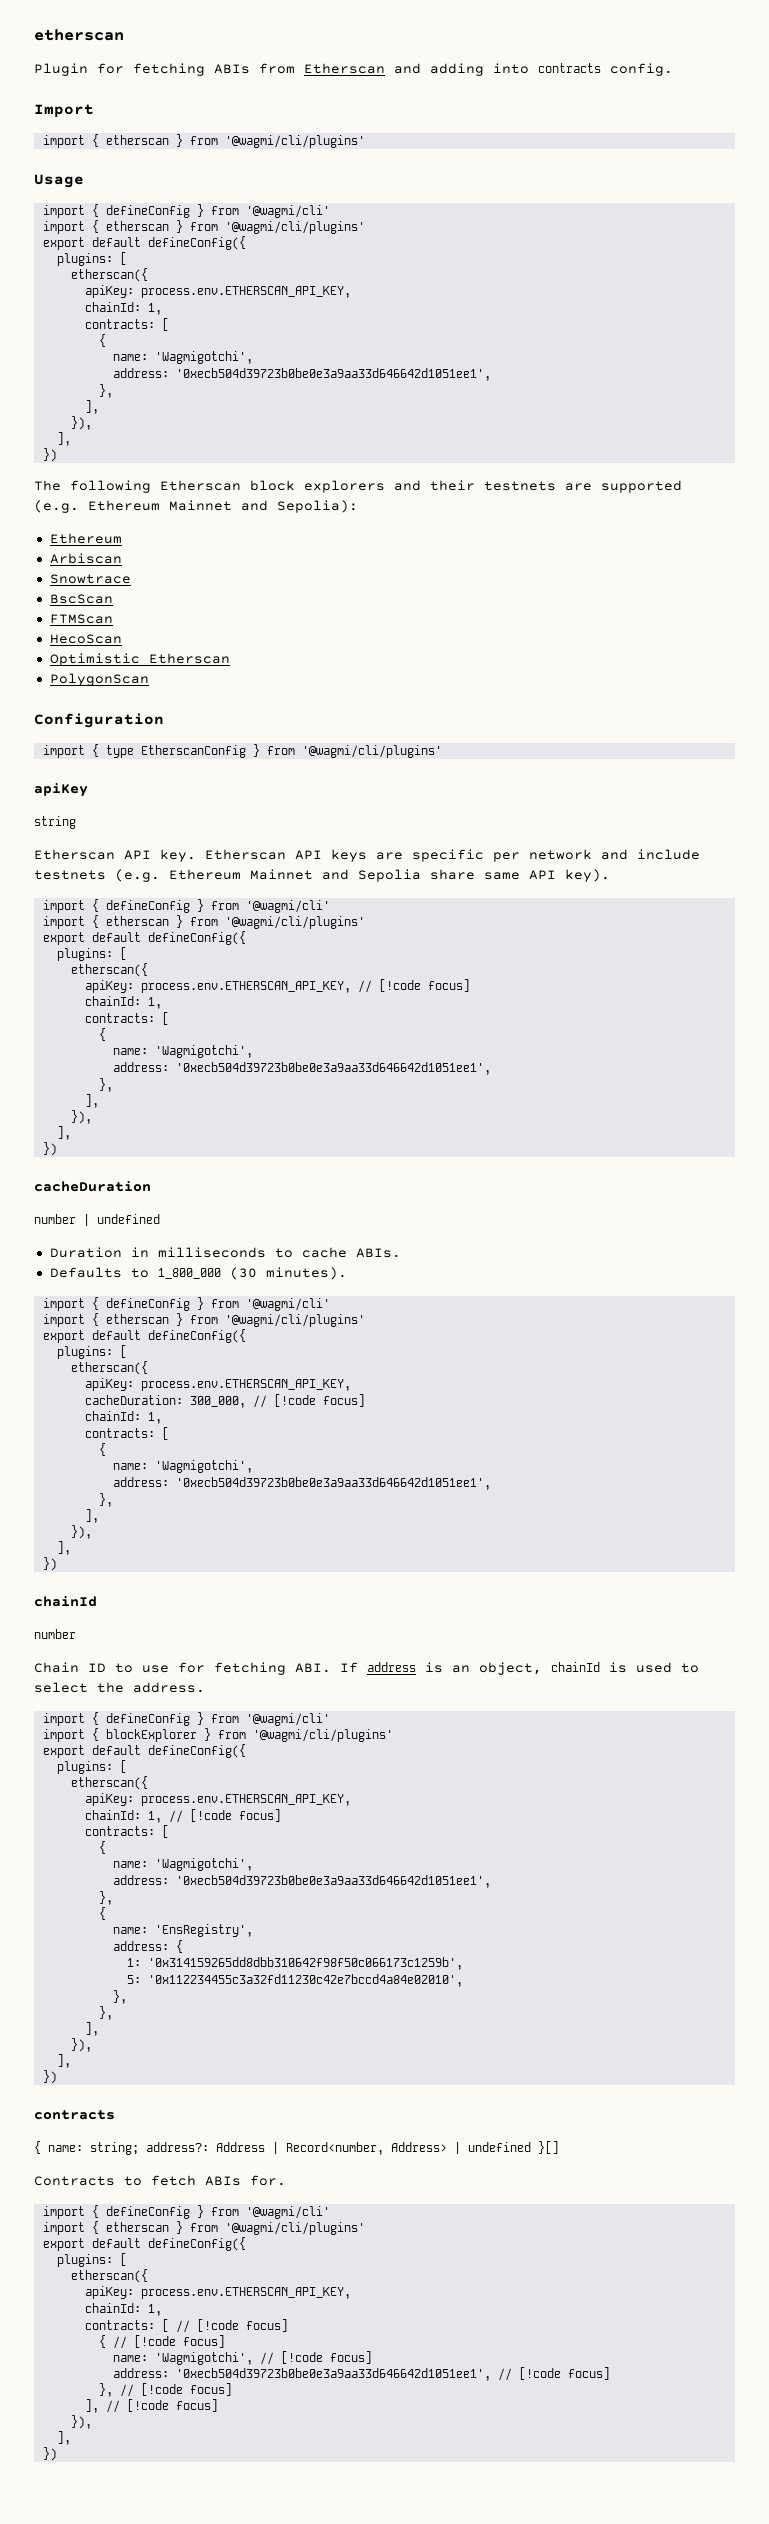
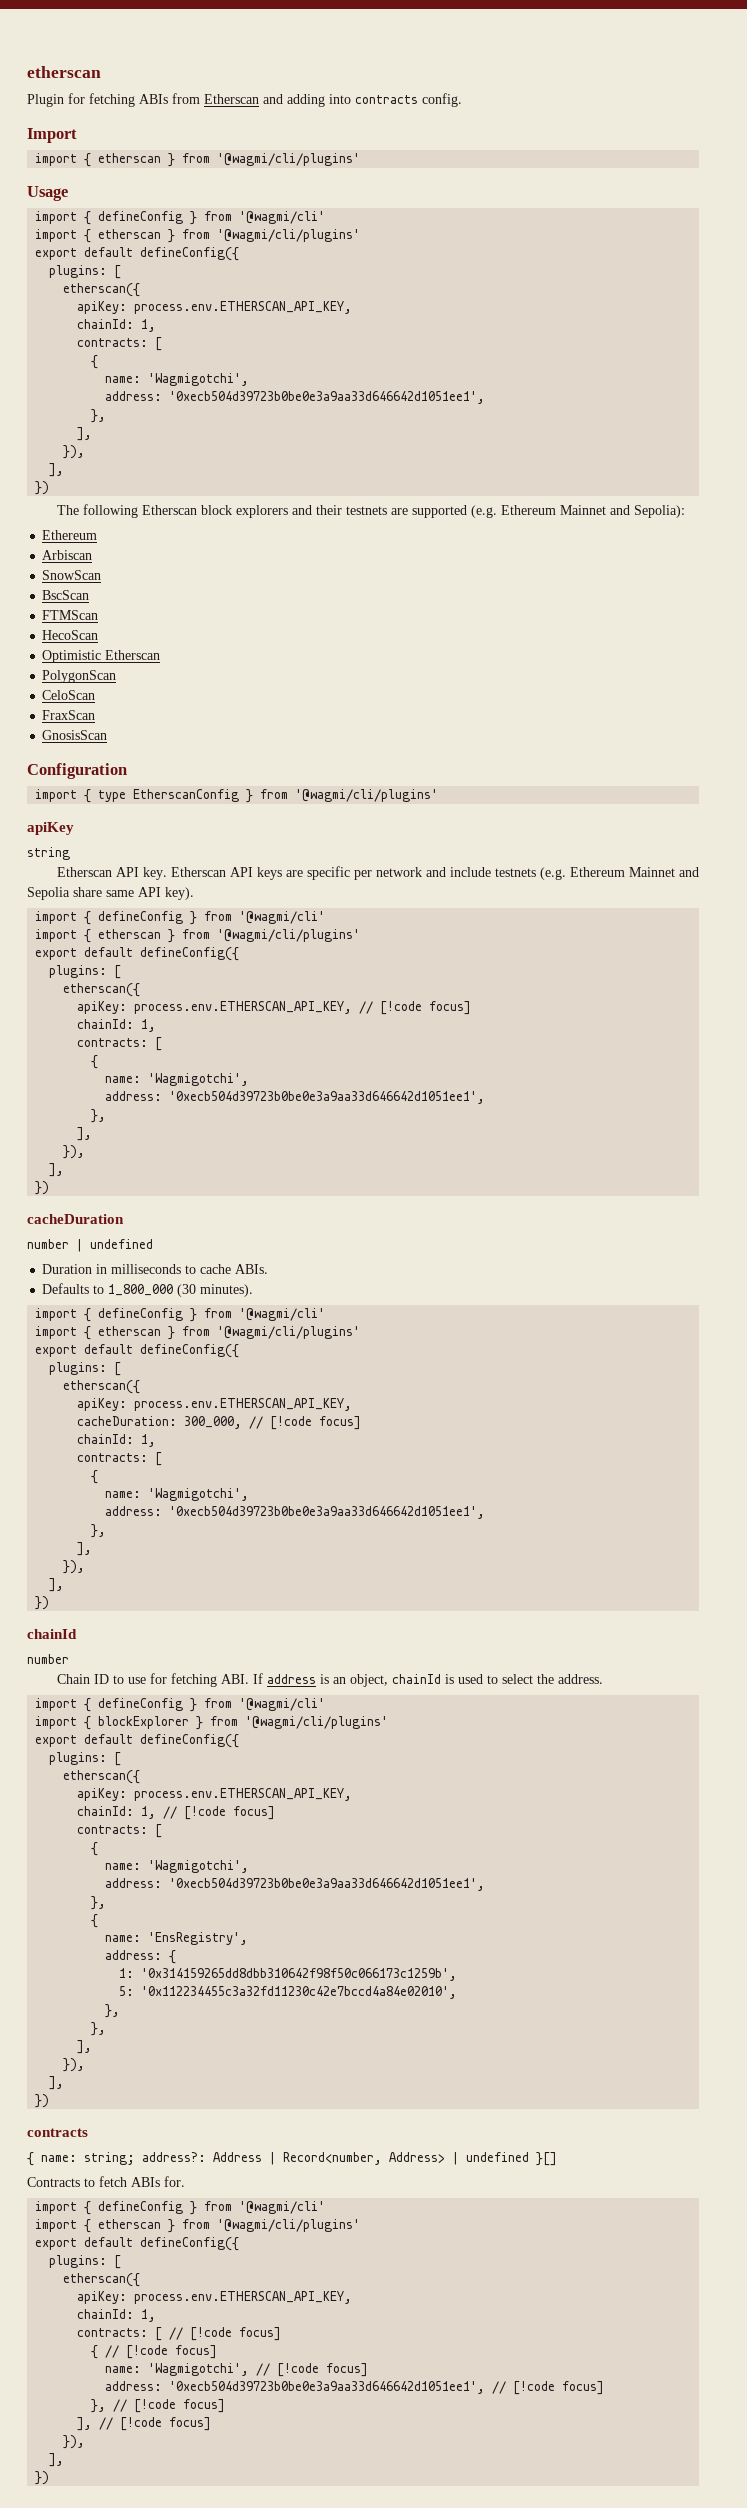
[49,574,131,584] Snowtrace -> [42,570,102,580] SnowScan
(149, 679) none -> [42,690,96,700] [42,710,96,720] [42,730,108,740] // CeloScan // FraxScan // GnosisScan

